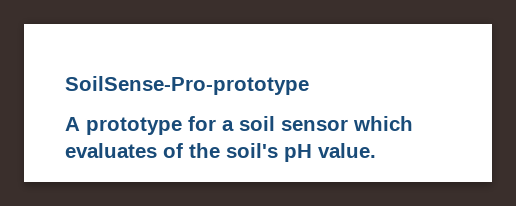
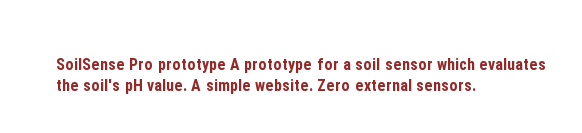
[65,76,309,95] SoilSense-Pro-prototype // -> [56,58,226,73] SoilSense Pro prototype
[163,143,183,158] of -> (547, 64) none
(376, 150) none -> [191,79,476,94] A simple website. Zero external sensors.

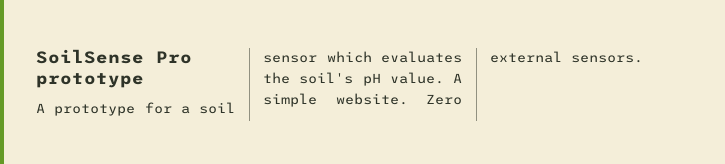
(226, 66) none -> (144, 80) //

